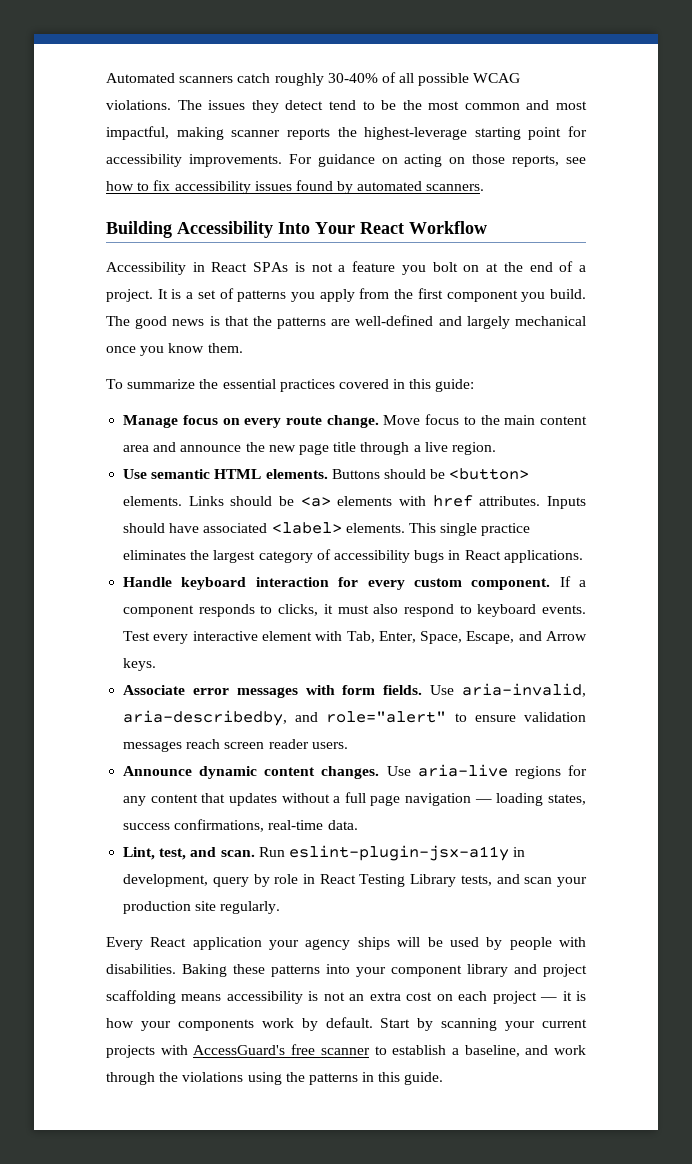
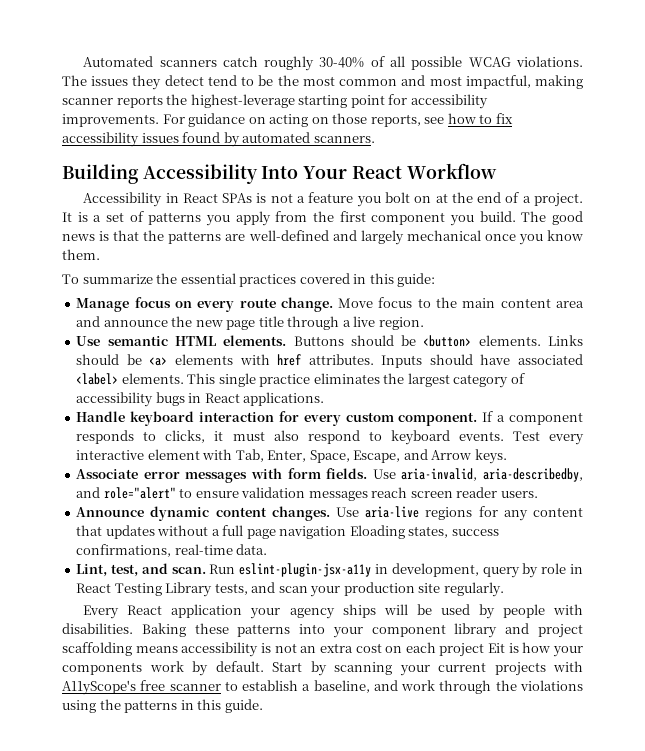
[474,793,544,806] — loading -> [349,525,405,539] Eloading
[540,991,572,1001] — it -> [488,643,506,653] Eit
[193,1045,286,1055] AccessGuard's -> [62,680,136,695] A11yScope's

